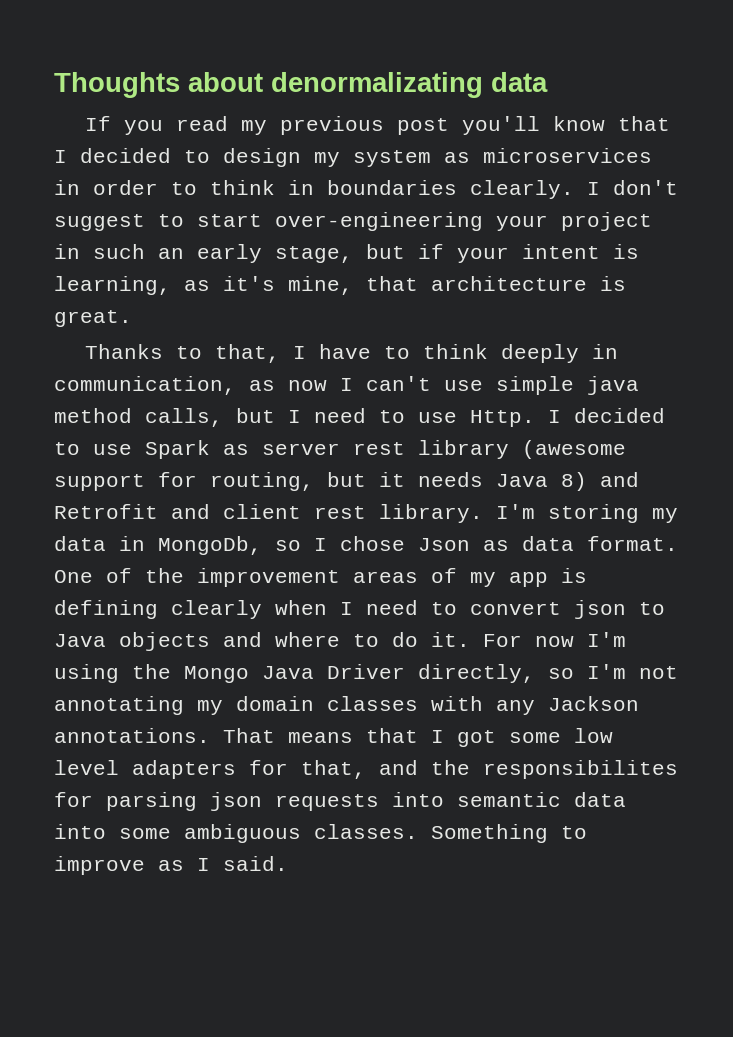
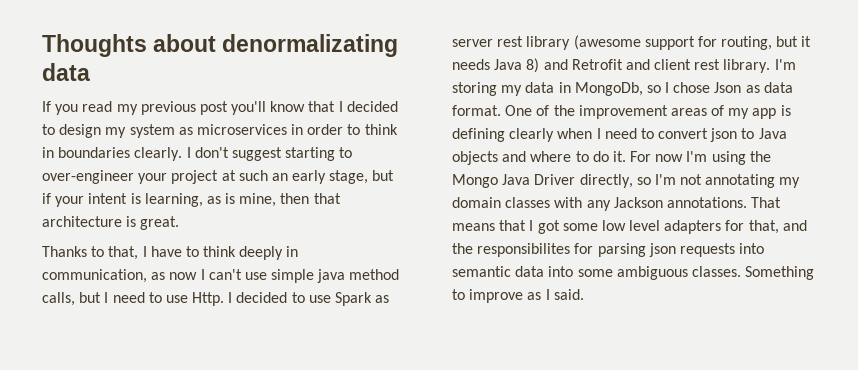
[158,212,483,231] to start over-engineering -> [285,147,353,161] [42,170,134,184] starting to over-engineer
[54,244,80,259] in -> [221,170,236,181] at
[223,276,353,295] it's mine, -> [225,193,310,207] is mine, then

